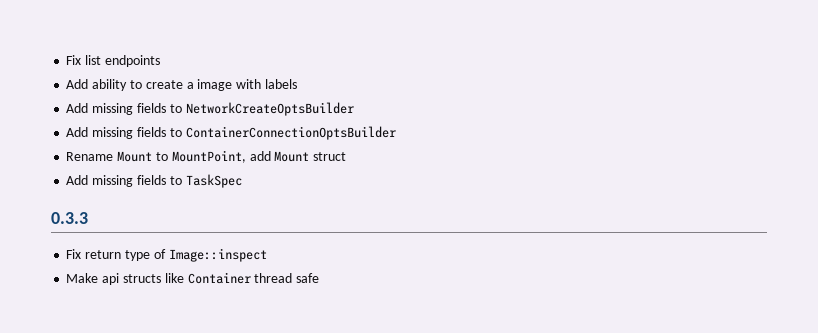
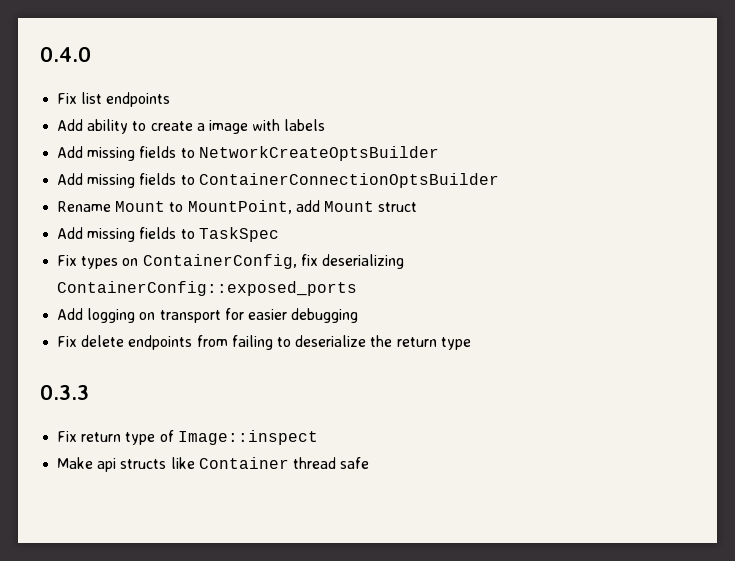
(66, 60) none -> [40,46,91,62] 0.4.0 //
(242, 181) none -> [57,254,404,269] [57,281,358,296] [57,308,359,323] [57,335,471,350] // Fix types on ContainerConfig, fix deserializing ContainerConfig::exposed_ports // Add logging on transport for easier debugging // Fix delete endpoints from failing to deserialize the return type

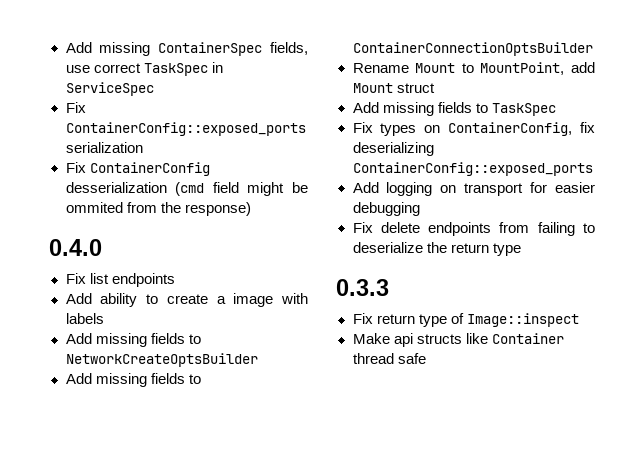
(40, 54) none -> [65,42,308,56] [65,62,223,76] [65,82,154,96] [65,102,86,113] [65,122,306,136] [65,142,143,153] [65,162,210,176] [65,182,308,196] [65,202,251,216] Add missing ContainerSpec fields, use correct TaskSpec in ServiceSpec // Fix ContainerConfig::exposed_ports serialization // Fix ContainerConfig desserialization (cmd field might be ommited from the response) //

